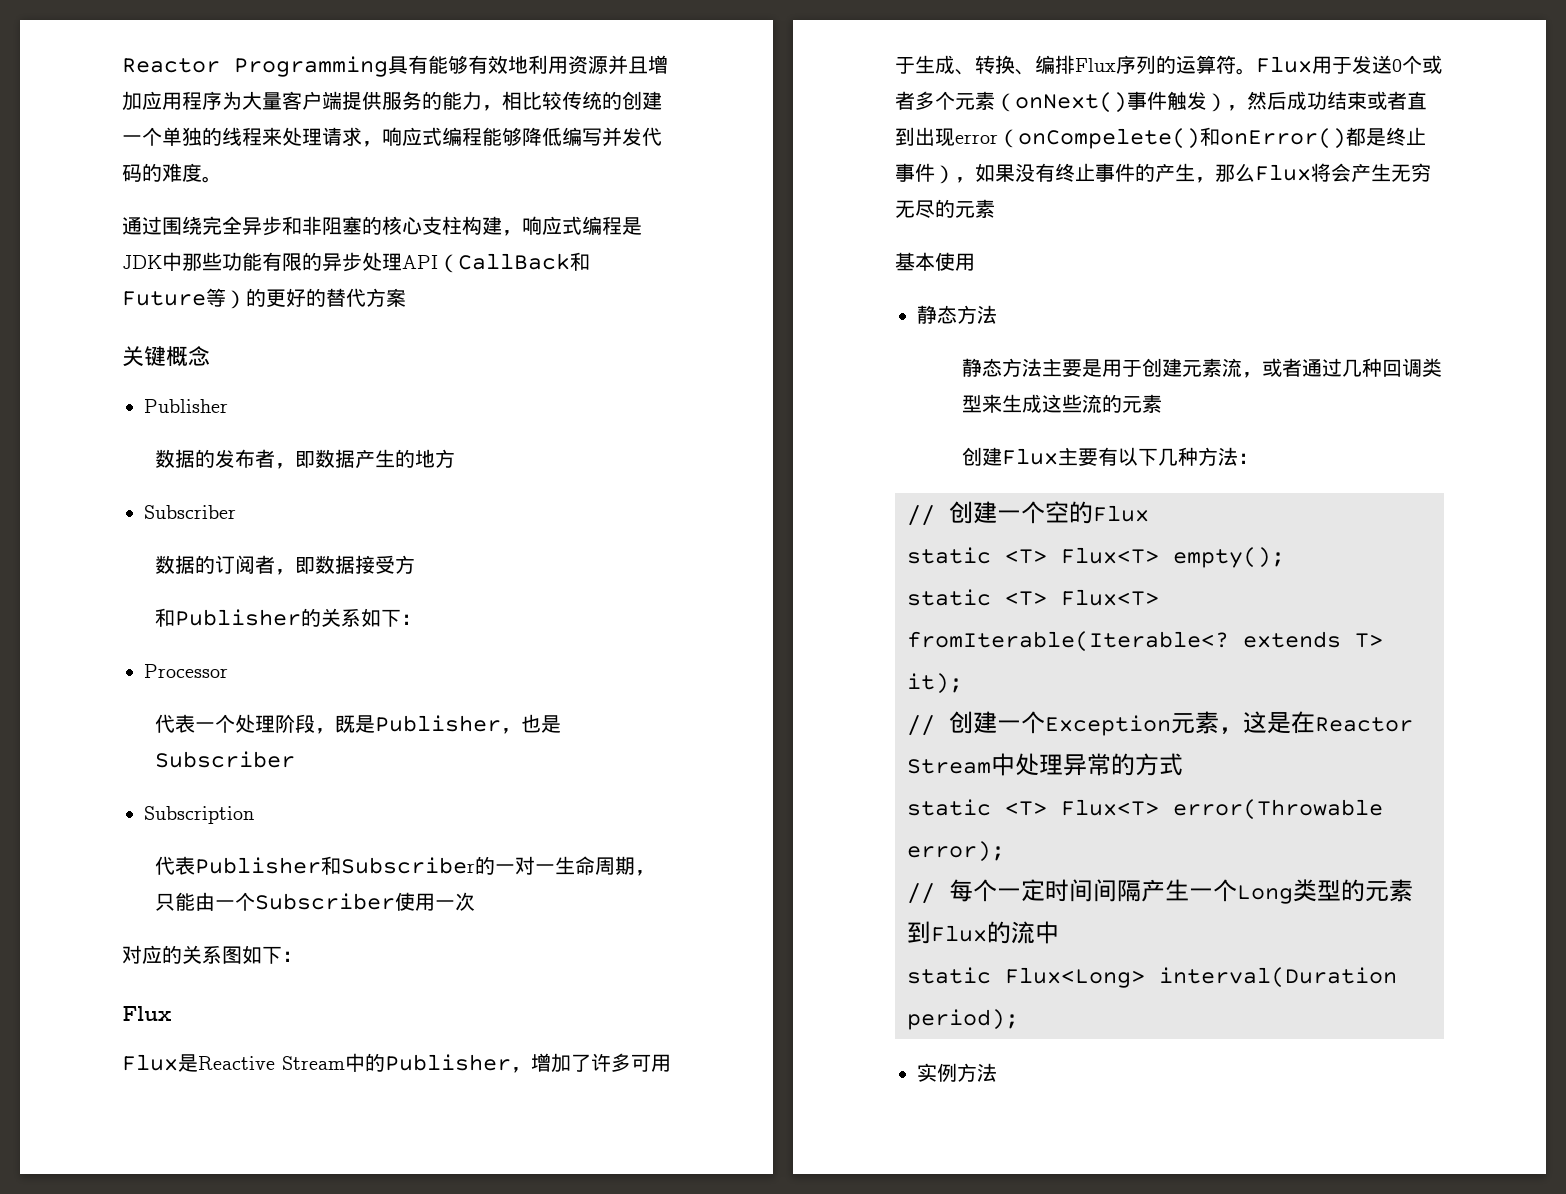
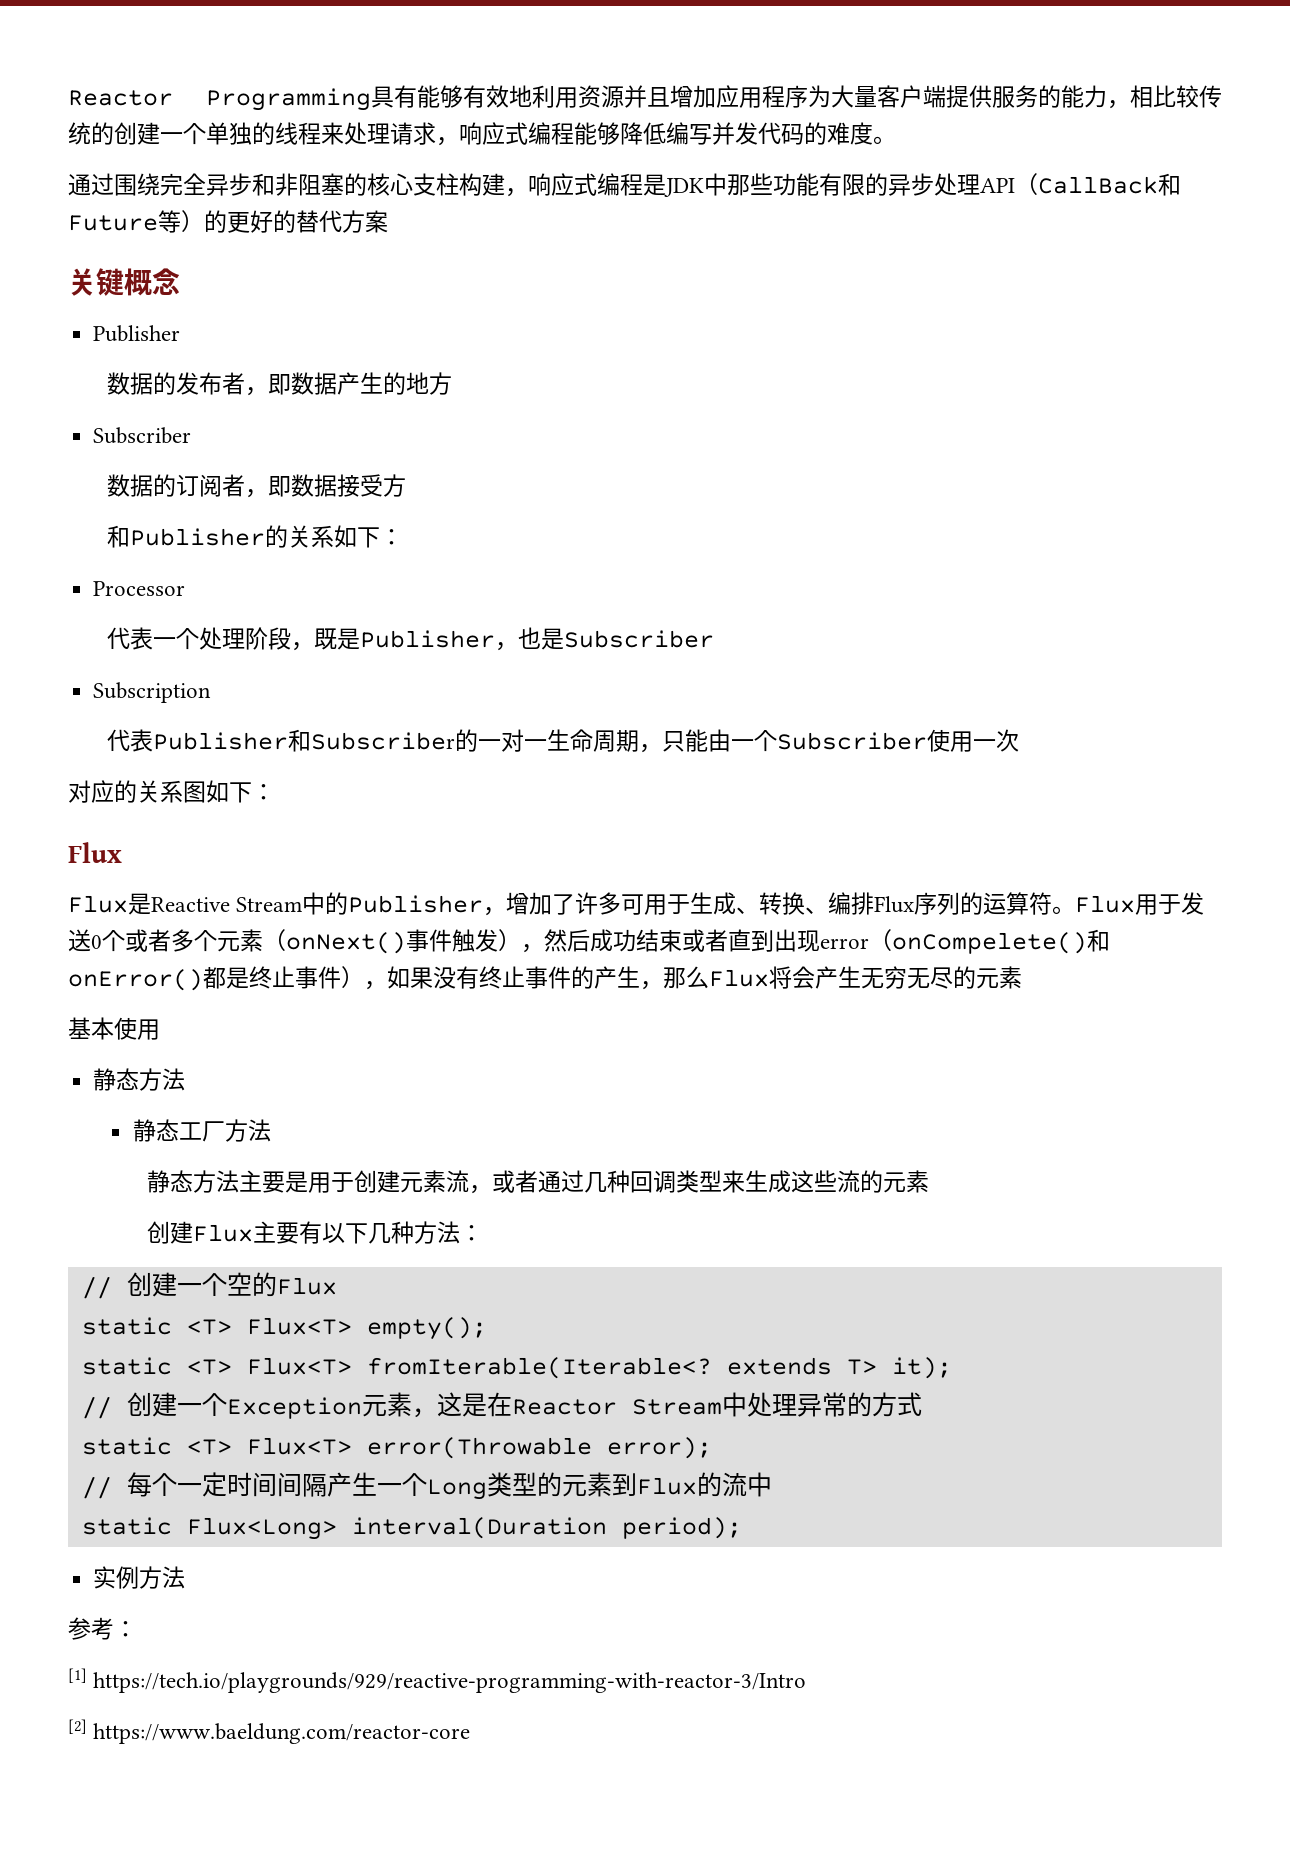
(997, 314) none -> [132,1119,271,1142] // 静态工厂方法
(997, 1072) none -> [68,1617,137,1640] [68,1668,807,1693] [68,1719,471,1744] // 参考： // [1] https://tech.io/playgrounds/929/reactive-programming-with-reactor-3/Intro // [2] https://www.baeldung.com/reactor-core

